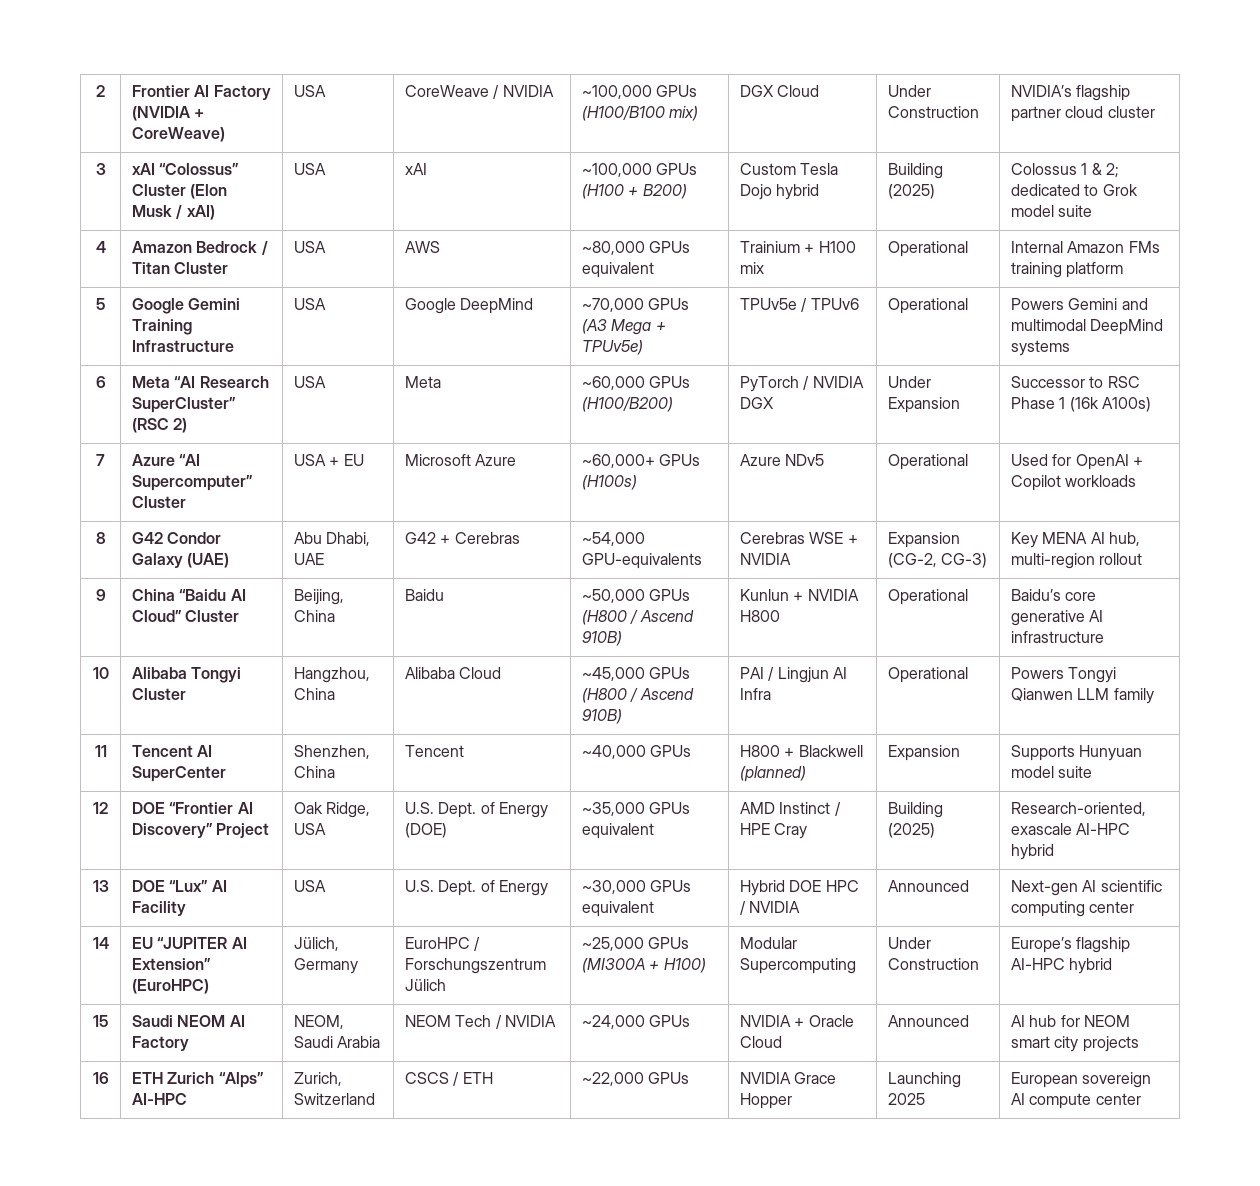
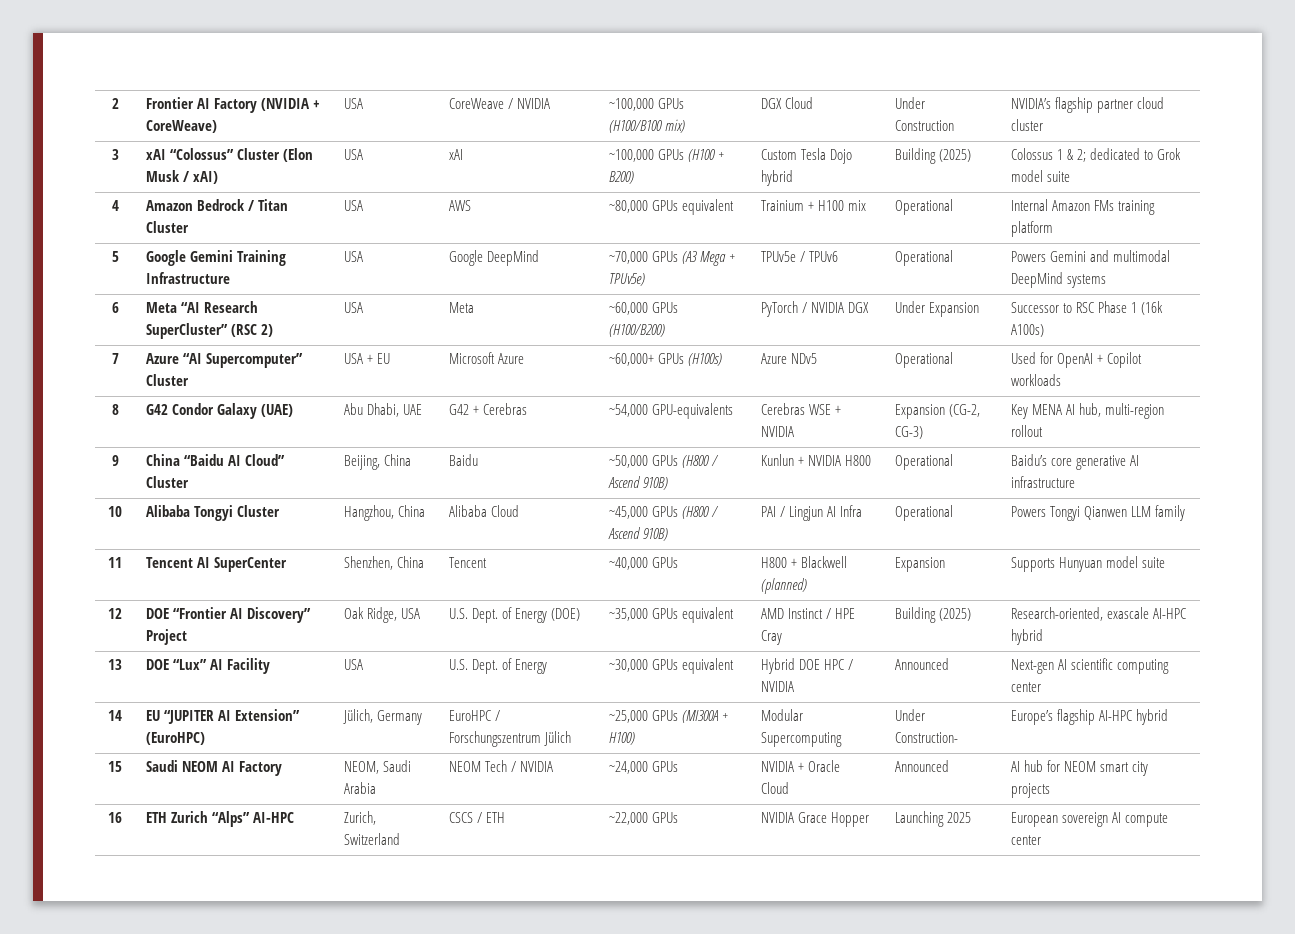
[887,958,979,970] Construction -> [895,732,959,743] Construction-

